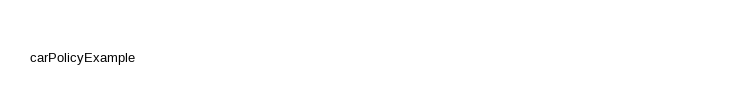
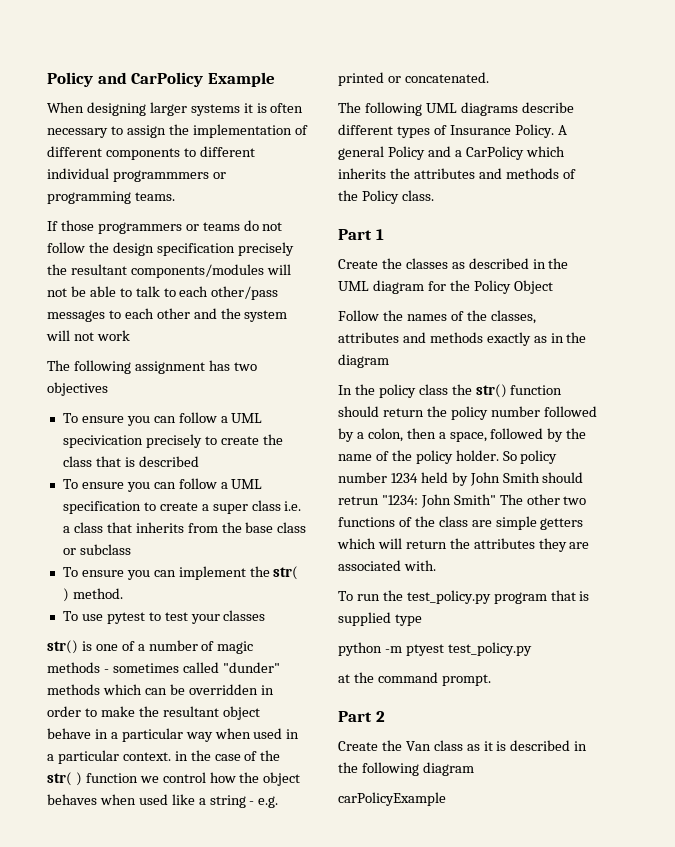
(30, 59) none -> [47,72,275,87] [47,102,304,116] [47,124,308,138] [47,146,255,160] [47,168,226,182] [47,191,175,204] [47,220,283,234] [47,242,294,256] [47,264,291,278] [47,286,279,300] [47,308,288,322] [46,330,130,341] [47,360,257,374] [47,382,108,396] [62,412,263,426] [62,434,283,448] [62,456,199,467] [62,478,263,492] [62,500,302,514] [62,522,307,533] [62,544,131,555] [62,566,299,580] [62,588,123,602] [62,610,266,624] [47,640,254,654] [47,662,280,673] [47,684,274,695] [47,706,260,720] [47,728,300,742] [47,750,281,764] [47,772,301,786] [47,794,279,808] [338,72,489,86] [338,102,574,116] [338,124,567,138] [338,146,565,160] [338,168,576,179] [338,190,434,204] [338,229,384,240] [338,258,569,269] [338,280,553,294] [338,310,536,324] [338,332,587,346] [338,354,389,368] [338,384,563,398] [338,406,597,420] [338,428,587,442] [338,450,558,464] [338,472,584,486] [338,494,587,508] [338,516,584,530] [337,538,590,552] [338,560,436,571] [338,590,590,604] [338,612,422,626] [338,642,532,656] [338,672,491,686] [338,711,385,722] [338,740,588,751] [338,762,474,776] Policy and CarPolicy Example // When designing larger systems it is often necessary to assign the implementation of different components to different individual programmmers or programming teams. // If those programmers or teams do not follow the design specification precisely the resultant components/modules will not be able to talk to each other/pass messages to each other and the system will not work // The following assignment has two objectives // To ensure you can follow a UML specivication precisely to create the class that is described // To ensure you can follow a UML specification to create a super class i.e. a class that inherits from the base class or subclass // To ensure you can implement the str( ) method. // To use pytest to test your classes // str() is one of a number of magic methods - sometimes called "dunder" methods which can be overridden in order to make the resultant object behave in a particular way when used in a particular context. in the case of the str( ) function we control how the object behaves when used like a string - e.g. printed or concatenated. // The following UML diagrams describe different types of Insurance Policy. A general Policy and a CarPolicy which inherits the attributes and methods of the Policy class. // Part 1 // Create the classes as described in the UML diagram for the Policy Object // Follow the names of the classes, attributes and methods exactly as in the diagram // In the policy class the str() function should return the policy number followed by a colon, then a space, followed by the name of the policy holder. So policy number 1234 held by John Smith should retrun "1234: John Smith" The other two functions of the class are simple getters which will return the attributes they are associated with. // To run the test_policy.py program that is supplied type // python -m ptyest test_policy.py // at the command prompt. // Part 2 // Create the Van class as it is described in the following diagram //

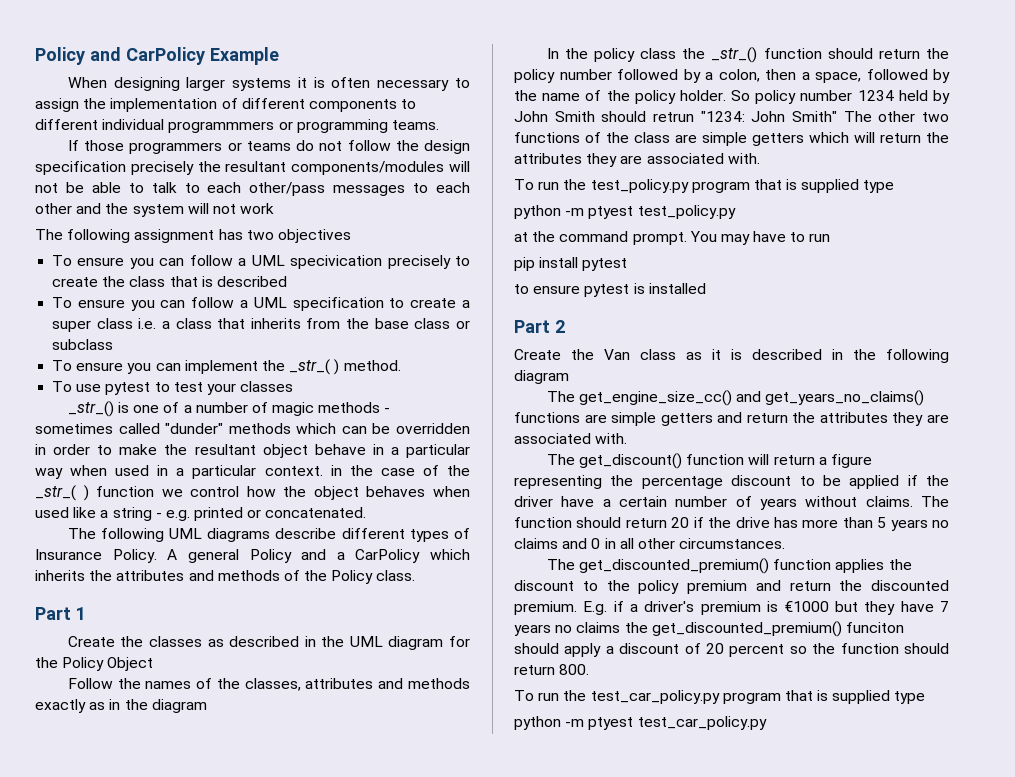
[273,566,299,580] str( -> [289,359,331,375] _str_(
[47,640,78,654] str() -> [67,401,114,417] _str_()
[47,772,72,786] str( -> [35,485,76,501] _str_(
[475,384,507,398] str() -> [711,47,758,63] _str_()
(491, 680) none -> [689,231,831,245] [514,257,628,271] [514,283,706,297] You may have to run // pip install pytest // to ensure pytest is installed
[338,792,446,806] carPolicyExample -> [546,390,925,406] [514,412,949,426] [514,433,628,444] [546,453,872,469] [514,475,949,489] [514,496,949,510] [514,517,949,531] [514,538,786,549] [546,558,912,574] [514,580,949,594] [514,601,949,615] [514,621,904,637] [514,643,949,657] [514,664,590,675] [514,690,926,704] [514,716,767,730] The get_engine_size_cc() and get_years_no_claims() functions are simple getters and return the attributes they are associated with. // The get_discount() function will return a figure representing the percentage discount to be applied if the driver have a certain number of years without claims. The function should return 20 if the drive has more than 5 years no claims and 0 in all other circumstances. // The get_discounted_premium() function applies the discount to the policy premium and return the discounted premium. E.g. if a driver's premium is €1000 but they have 7 years no claims the get_discounted_premium() funciton should apply a discount of 20 percent so the function should return 800. // To run the test_car_policy.py program that is supplied type // python -m ptyest test_car_policy.py

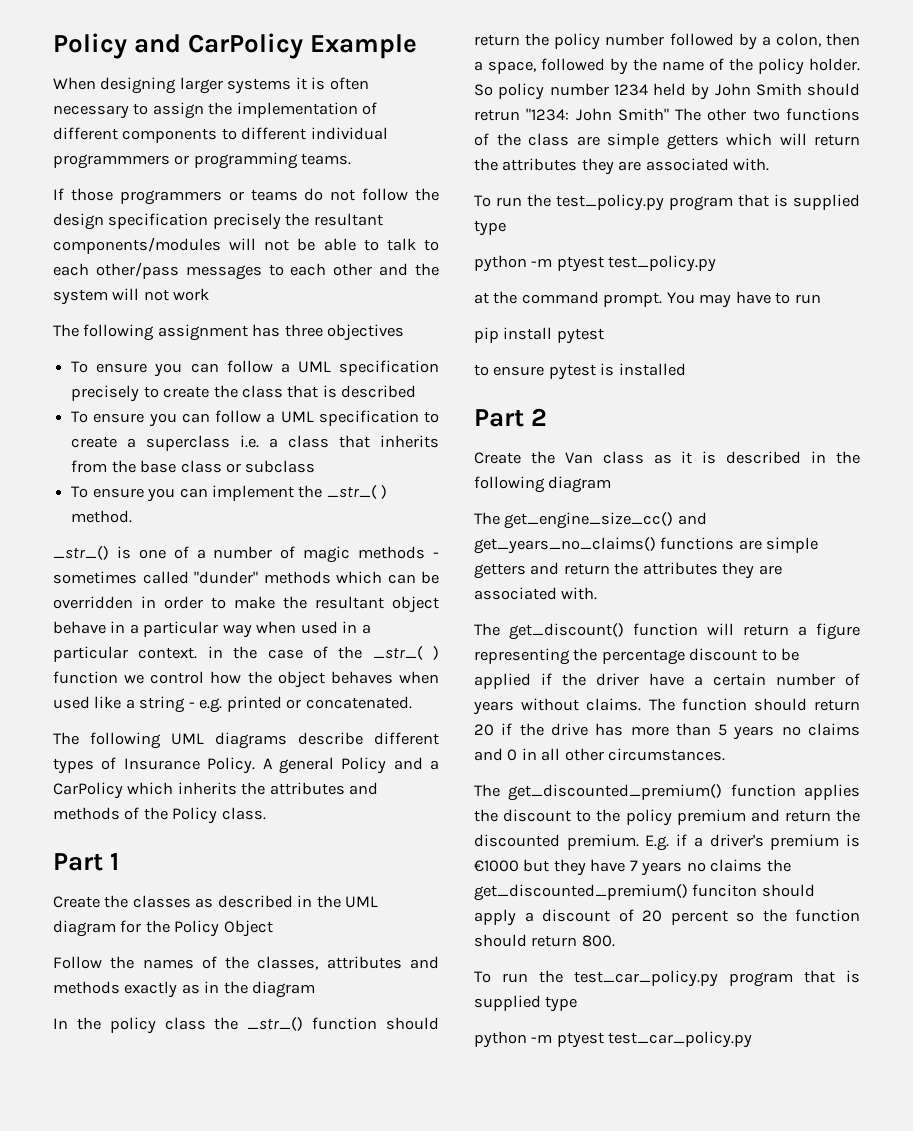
[246,230,274,240] two -> [284,324,323,337] three
[290,255,383,269] specivication -> [338,360,439,376] specification
[52,318,133,332] super class -> [146,435,231,451] superclass
[52,381,294,395] // To use pytest to test your classes -> (133, 516) none

